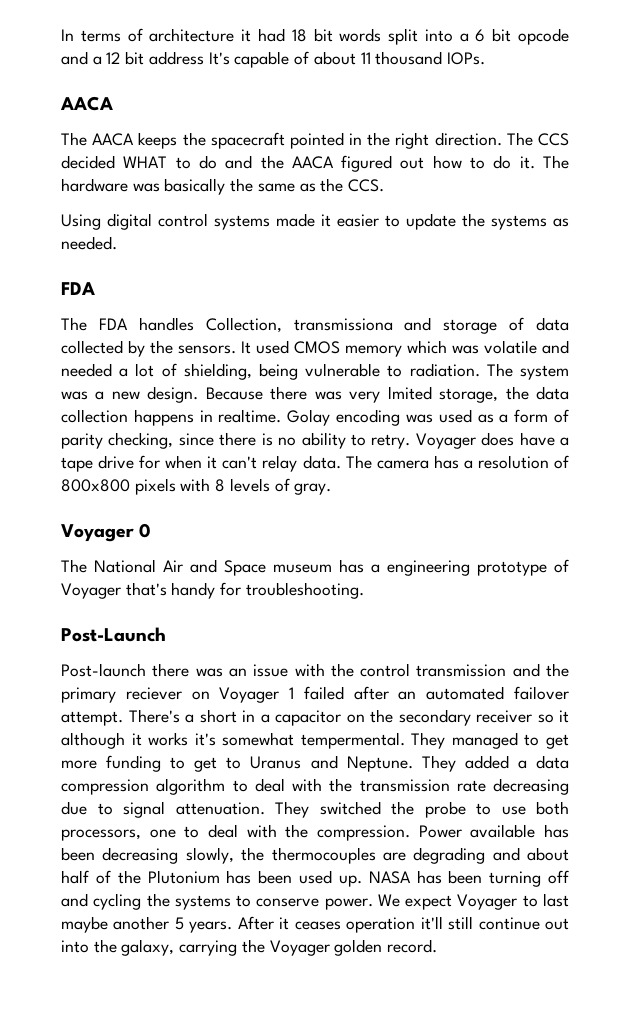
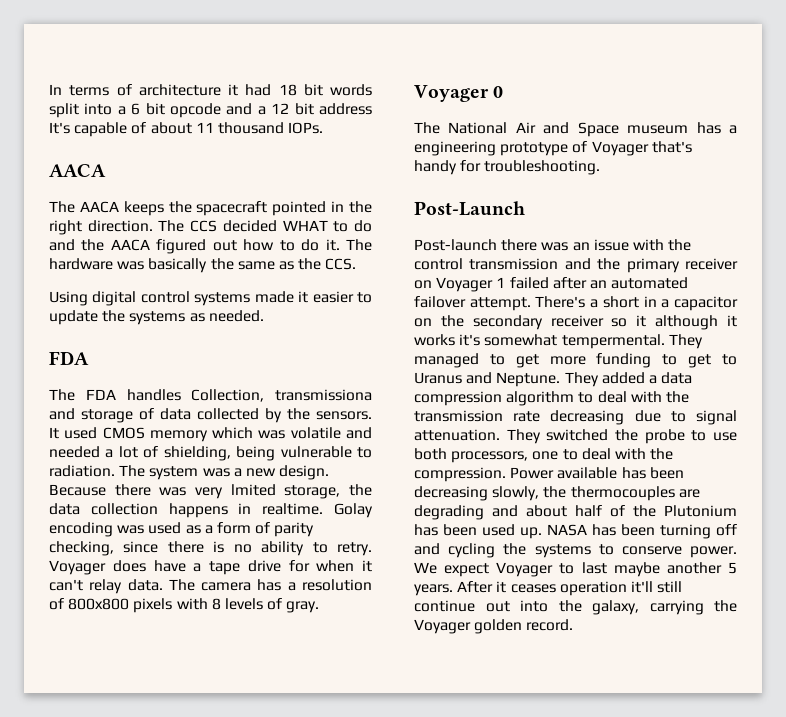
[125,687,182,700] reciever -> [685,258,738,270] receiver

